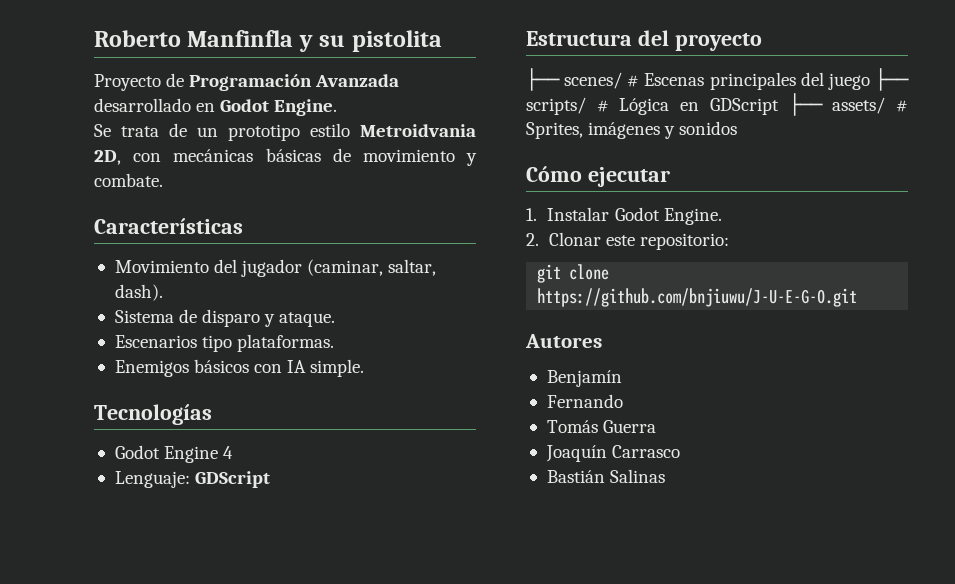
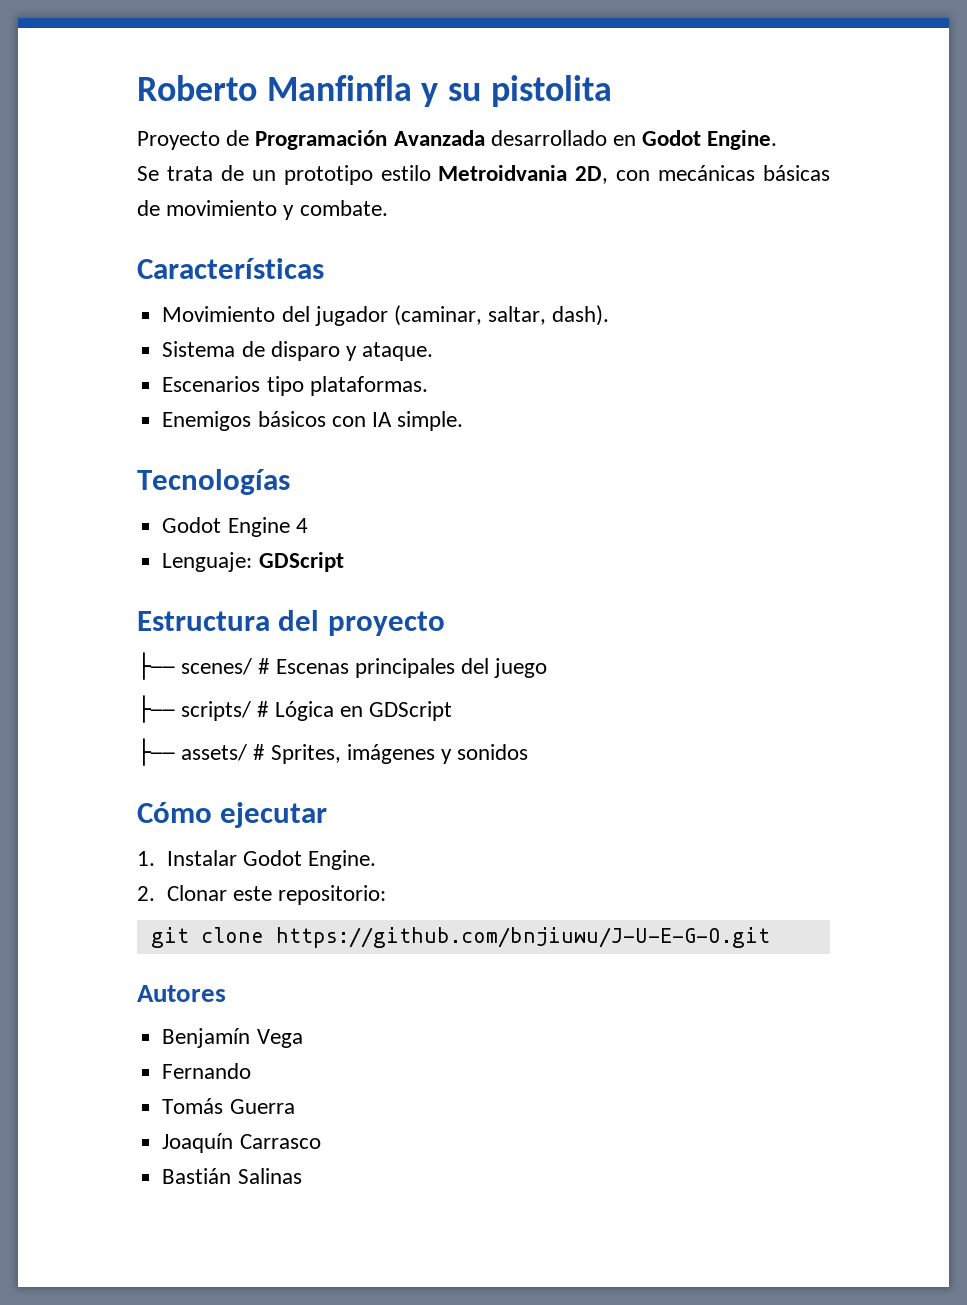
(870, 81) none -> (548, 668) //
(779, 106) none -> (453, 711) //
(622, 378) none -> [256,1029,303,1048] Vega

